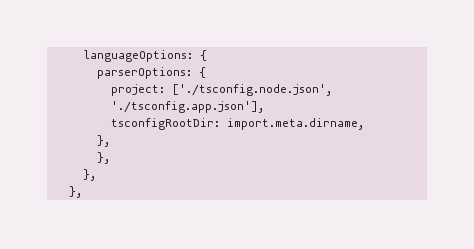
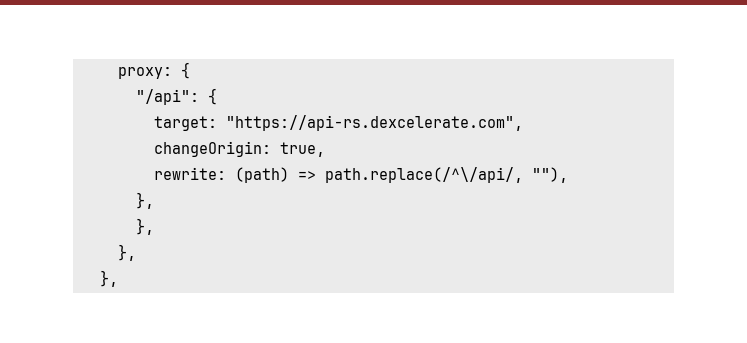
[82,50,207,62] [96,67,206,79] [110,84,332,96] [110,101,264,113] [110,118,364,130] languageOptions: { // parserOptions: { // project: ['./tsconfig.node.json', './tsconfig.app.json'], // tsconfigRootDir: import.meta.dirname, -> [118,62,190,79] [136,88,217,105] [154,115,523,131] [154,141,325,157] [154,167,568,183] proxy: { // "/api": { // target: "https://api-rs.dexcelerate.com", // changeOrigin: true, // rewrite: (path) => path.replace(/^\/api/, ""),

